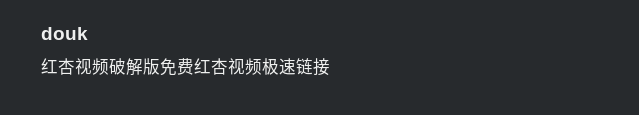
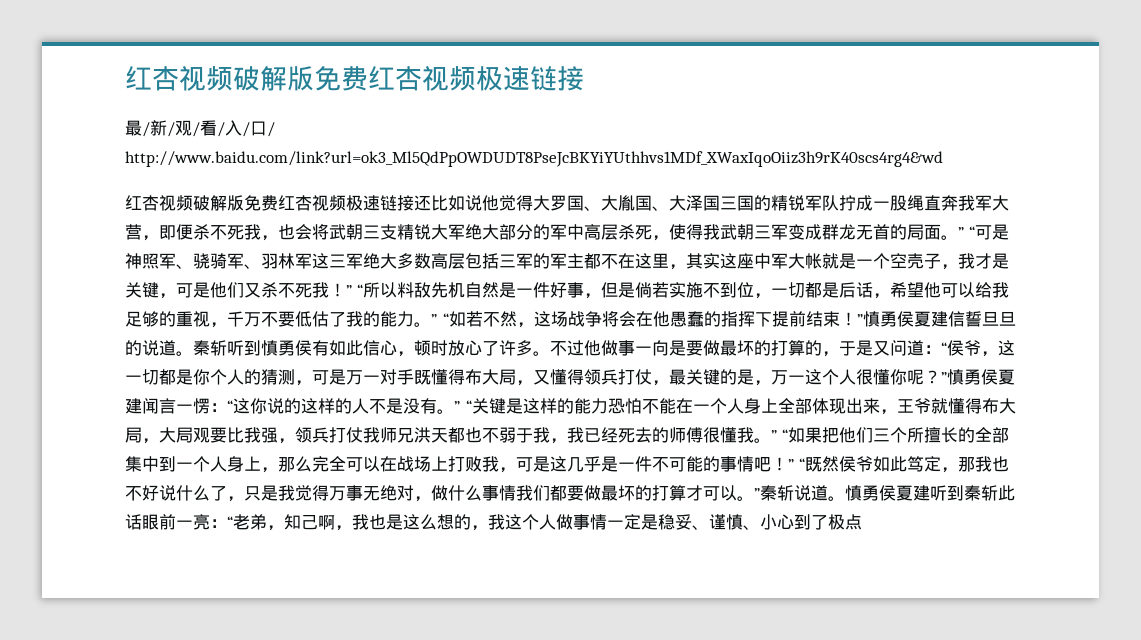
[41,27,88,40] [41,58,330,76] douk // 红杏视频破解版免费红杏视频极速链接 -> [125,65,584,91] [125,120,275,137] [125,151,943,167] [125,195,1009,211] [125,224,1009,241] [125,253,1009,270] [125,282,1009,299] [125,311,1016,328] [125,340,1015,357] [125,369,1015,386] [125,398,1016,415] [125,427,1009,444] [125,456,1009,473] [125,485,1015,502] [125,514,862,531] 红杏视频破解版免费红杏视频极速链接 // 最/新/观/看/入/口/ http://www.baidu.com/link?url=ok3_Ml5QdPpOWDUDT8PseJcBKYiYUthhvs1MDf_XWaxIqoOiiz3h9rK40scs4rg4&wd // 红杏视频破解版免费红杏视频极速链接还比如说他觉得大罗国、大胤国、大泽国三国的精锐军队拧成一股绳直奔我军大营，即便杀不死我，也会将武朝三支精锐大军绝大部分的军中高层杀死，使得我武朝三军变成群龙无首的局面。” “可是神照军、骁骑军、羽林军这三军绝大多数高层包括三军的军主都不在这里，其实这座中军大帐就是一个空壳子，我才是关键，可是他们又杀不死我！” “所以料敌先机自然是一件好事，但是倘若实施不到位，一切都是后话，希望他可以给我足够的重视，千万不要低估了我的能力。” “如若不然，这场战争将会在他愚蠢的指挥下提前结束！”慎勇侯夏建信誓旦旦的说道。秦斩听到慎勇侯有如此信心，顿时放心了许多。不过他做事一向是要做最坏的打算的，于是又问道：“侯爷，这一切都是你个人的猜测，可是万一对手既懂得布大局，又懂得领兵打仗，最关键的是，万一这个人很懂你呢？”慎勇侯夏建闻言一愣：“这你说的这样的人不是没有。” “关键是这样的能力恐怕不能在一个人身上全部体现出来，王爷就懂得布大局，大局观要比我强，领兵打仗我师兄洪天都也不弱于我，我已经死去的师傅很懂我。” “如果把他们三个所擅长的全部集中到一个人身上，那么完全可以在战场上打败我，可是这几乎是一件不可能的事情吧！” “既然侯爷如此笃定，那我也不好说什么了，只是我觉得万事无绝对，做什么事情我们都要做最坏的打算才可以。”秦斩说道。慎勇侯夏建听到秦斩此话眼前一亮：“老弟，知己啊，我也是这么想的，我这个人做事情一定是稳妥、谨慎、小心到了极点

